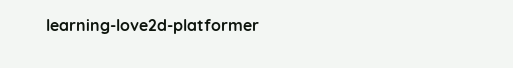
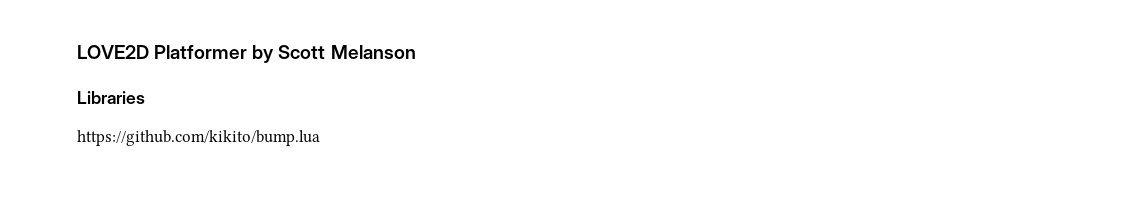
[46,19,259,34] learning-love2d-platformer -> [77,45,416,63] [77,91,145,104] [77,130,320,146] LOVE2D Platformer by Scott Melanson // Libraries // https://github.com/kikito/bump.lua

